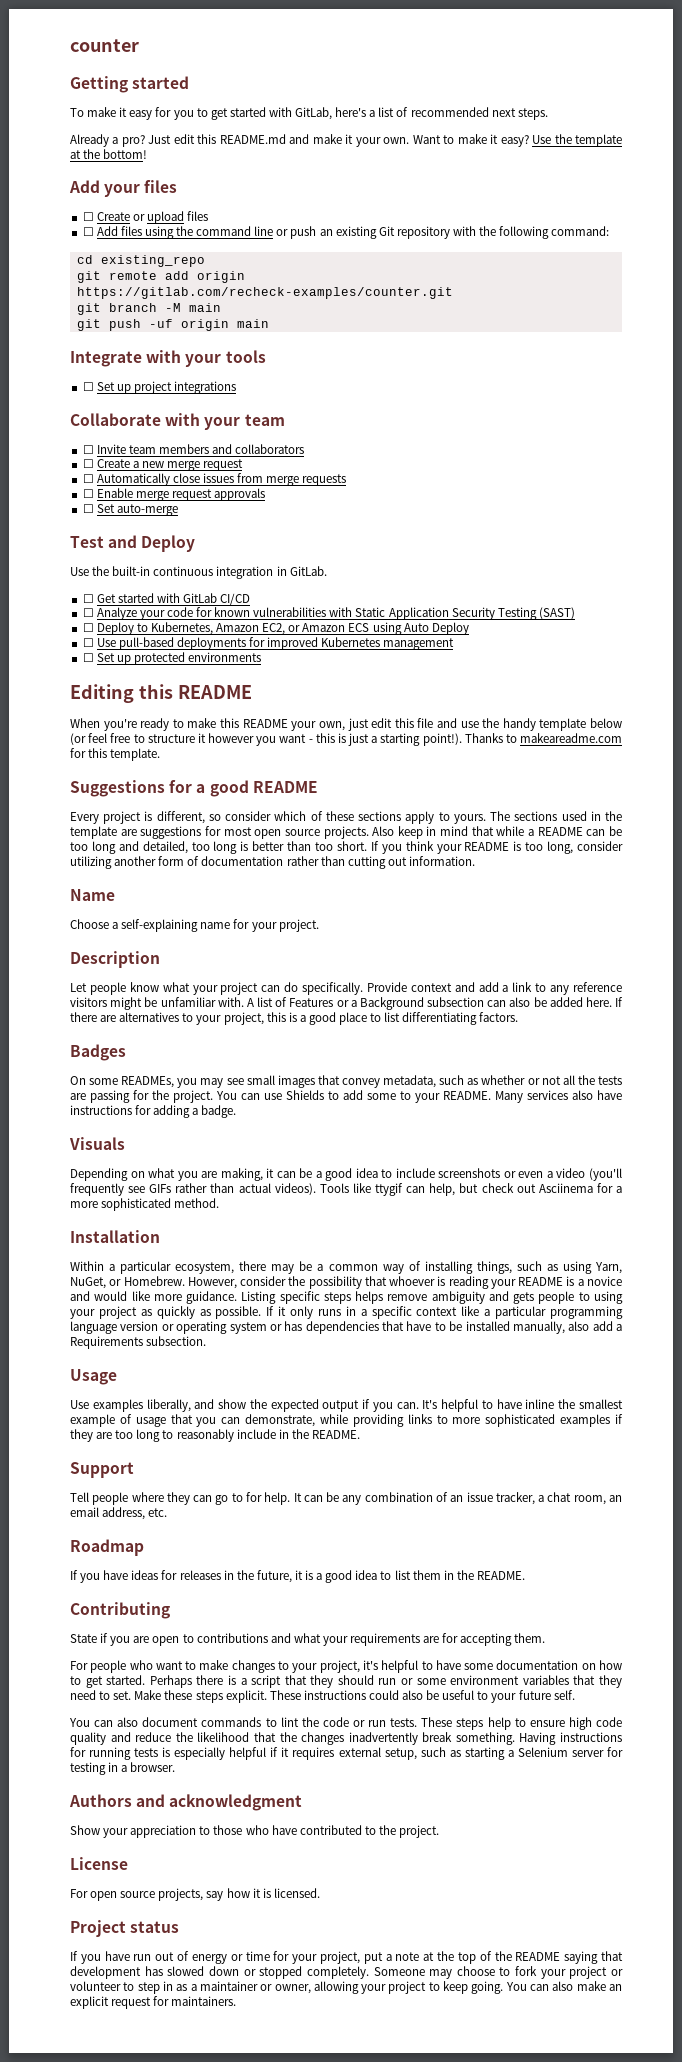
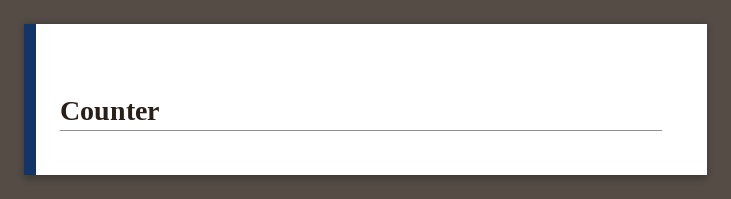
[70,39,139,52] [70,76,190,93] [70,107,548,120] [70,134,622,147] [70,149,148,159] [69,180,178,197] [82,211,209,224] [82,226,610,239] [76,255,205,267] [76,271,245,283] [76,287,453,299] [76,303,221,315] [76,319,269,331] [70,350,266,367] [82,381,237,394] [70,413,285,430] [82,444,305,454] [82,459,244,471] [82,473,347,486] [82,488,266,501] [82,504,178,516] [70,535,196,552] [70,566,327,579] [82,593,251,605] [82,607,575,620] [82,622,469,635] [82,637,455,650] [82,652,262,665] [70,684,252,703] [70,718,622,731] [70,733,623,746] [70,748,161,761] [70,780,318,797] [70,811,622,824] [70,826,622,839] [70,841,623,854] [70,856,475,869] [70,889,115,901] [70,919,319,932] [70,951,160,968] [70,982,622,995] [70,997,623,1010] [70,1012,519,1025] [70,1044,126,1061] [70,1075,622,1088] [70,1090,622,1103] [70,1105,237,1118] [69,1137,125,1150] [70,1168,622,1181] [70,1183,622,1196] [70,1198,220,1211] [70,1230,160,1243] [70,1261,622,1274] [70,1276,622,1289] [70,1291,623,1304] [70,1306,623,1319] [70,1321,622,1334] [70,1336,207,1349] [70,1369,117,1385] [70,1399,623,1412] [70,1414,623,1427] [70,1429,360,1442] [70,1462,134,1478] [70,1492,622,1505] [70,1507,168,1520] [70,1539,144,1556] [70,1570,525,1583] [70,1602,170,1619] [70,1633,546,1646] [70,1660,622,1673] [70,1675,622,1688] [70,1690,575,1703] [69,1717,622,1730] [70,1732,622,1745] [70,1747,623,1760] [70,1762,176,1775] [69,1794,303,1811] [70,1825,440,1838] [70,1857,128,1870] [70,1888,320,1901] [70,1920,180,1937] [70,1951,623,1964] [70,1966,624,1979] [70,1981,622,1994] [70,1996,237,2009] counter // Getting started // To make it easy for you to get started with GitLab, here's a list of recommended next steps. // Already a pro? Just edit this README.md and make it your own. Want to make it easy? Use the template at the bottom! // Add your files // ☐ Create or upload files // ☐ Add files using the command line or push an existing Git repository with the following command: // cd existing_repo // git remote add origin https://gitlab.com/recheck-examples/counter.git // git branch -M main // git push -uf origin main // Integrate with your tools // ☐ Set up project integrations // Collaborate with your team // ☐ Invite team members and collaborators // ☐ Create a new merge request // ☐ Automatically close issues from merge requests // ☐ Enable merge request approvals // ☐ Set auto-merge // Test and Deploy // Use the built-in continuous integration in GitLab. // ☐ Get started with GitLab CI/CD // ☐ Analyze your code for known vulnerabilities with Static Application Security Testing (SAST) // ☐ Deploy to Kubernetes, Amazon EC2, or Amazon ECS using Auto Deploy // ☐ Use pull-based deployments for improved Kubernetes management // ☐ Set up protected environments // Editing this README // When you're ready to make this README your own, just edit this file and use the handy template below (or feel free to structure it however you want - this is just a starting point!). Thanks to makeareadme.com for this template. // Suggestions for a good README // Every project is different, so consider which of these sections apply to yours. The sections used in the template are suggestions for most open source projects. Also keep in mind that while a README can be too long and detailed, too long is better than too short. If you think your README is too long, consider utilizing another form of documentation rather than cutting out information. // Name // Choose a self-explaining name for your project. // Description // Let people know what your project can do specifically. Provide context and add a link to any reference visitors might be unfamiliar with. A list of Features or a Background subsection can also be added here. If there are alternatives to your project, this is a good place to list differentiating factors. // Badges // On some READMEs, you may see small images that convey metadata, such as whether or not all the tests are passing for the project. You can use Shields to add some to your README. Many services also have instructions for adding a badge. // Visuals // Depending on what you are making, it can be a good idea to include screenshots or even a video (you'll frequently see GIFs rather than actual videos). Tools like ttygif can help, but check out Asciinema for a more sophisticated method. // Installation // Within a particular ecosystem, there may be a common way of installing things, such as using Yarn, NuGet, or Homebrew. However, consider the possibility that whoever is reading your README is a novice and would like more guidance. Listing specific steps helps remove ambiguity and gets people to using your project as quickly as possible. If it only runs in a specific context like a particular programming language version or operating system or has dependencies that have to be installed manually, also add a Requirements subsection. // Usage // Use examples liberally, and show the expected output if you can. It's helpful to have inline the smallest example of usage that you can demonstrate, while providing links to more sophisticated examples if they are too long to reasonably include in the README. // Support // Tell people where they can go to for help. It can be any combination of an issue tracker, a chat room, an email address, etc. // Roadmap // If you have ideas for releases in the future, it is a good idea to list them in the README. // Contributing // State if you are open to contributions and what your requirements are for accepting them. // For people who want to make changes to your project, it's helpful to have some documentation on how to get started. Perhaps there is a script that they should run or some environment variables that they need to set. Make these steps explicit. These instructions could also be useful to your future self. // You can also document commands to lint the code or run tests. These steps help to ensure high code quality and reduce the likelihood that the changes inadvertently break something. Having instructions for running tests is especially helpful if it requires external setup, such as starting a Selenium server for testing in a browser. // Authors and acknowledgment // Show your appreciation to those who have contributed to the project. // License // For open source projects, say how it is licensed. // Project status // If you have run out of energy or time for your project, put a note at the top of the README saying that development has slowed down or stopped completely. Someone may choose to fork your project or volunteer to step in as a maintainer or owner, allowing your project to keep going. You can also make an explicit request for maintainers. -> [60,102,159,120] Counter

